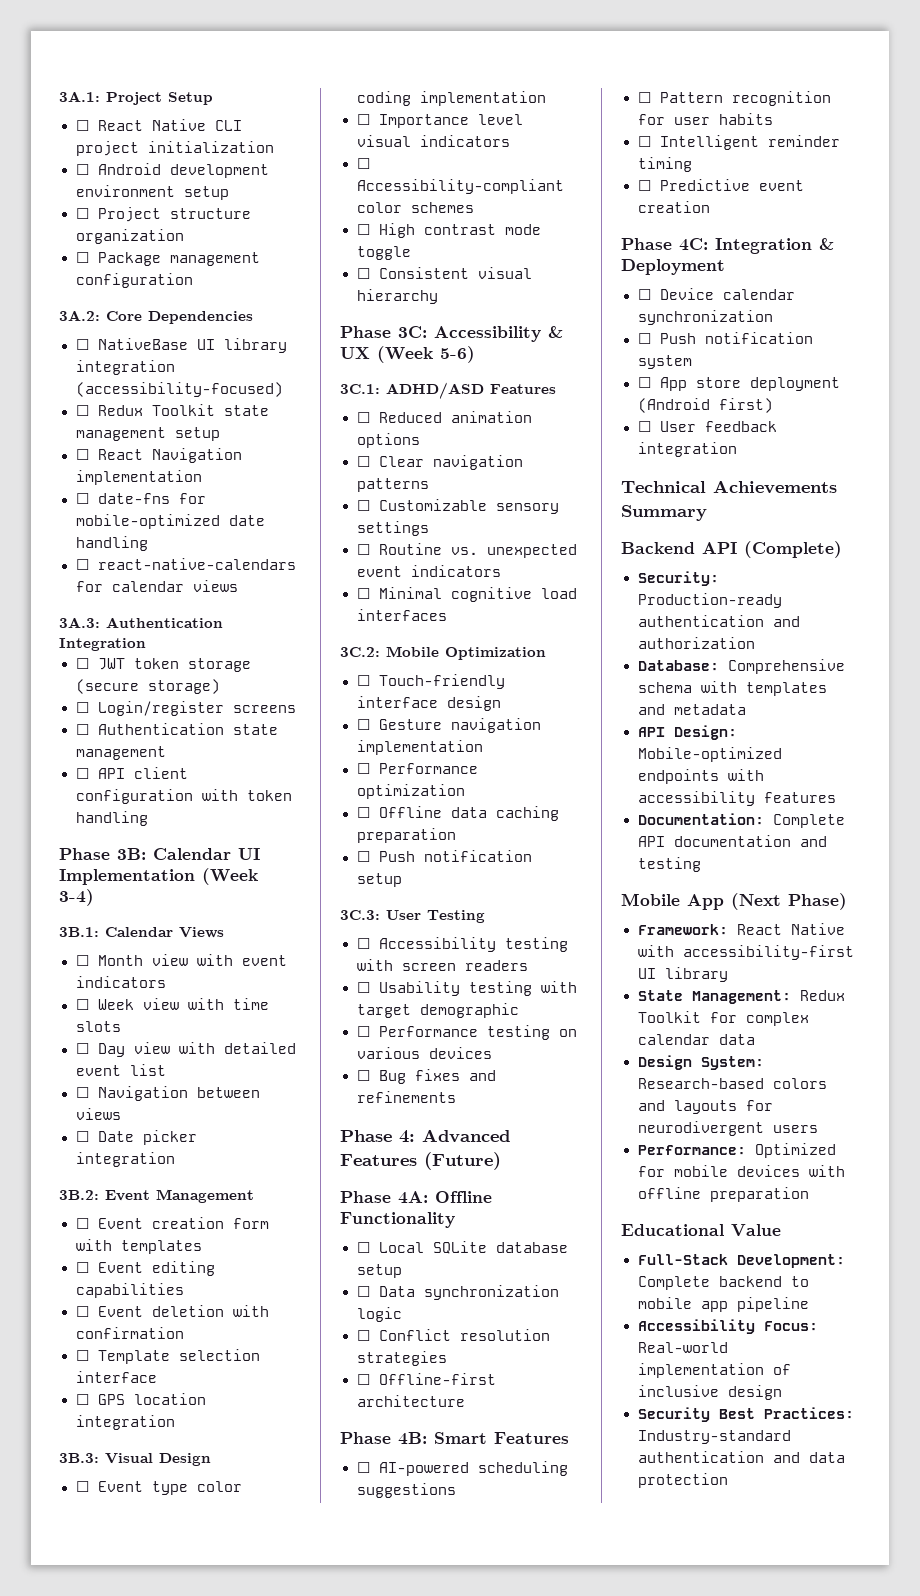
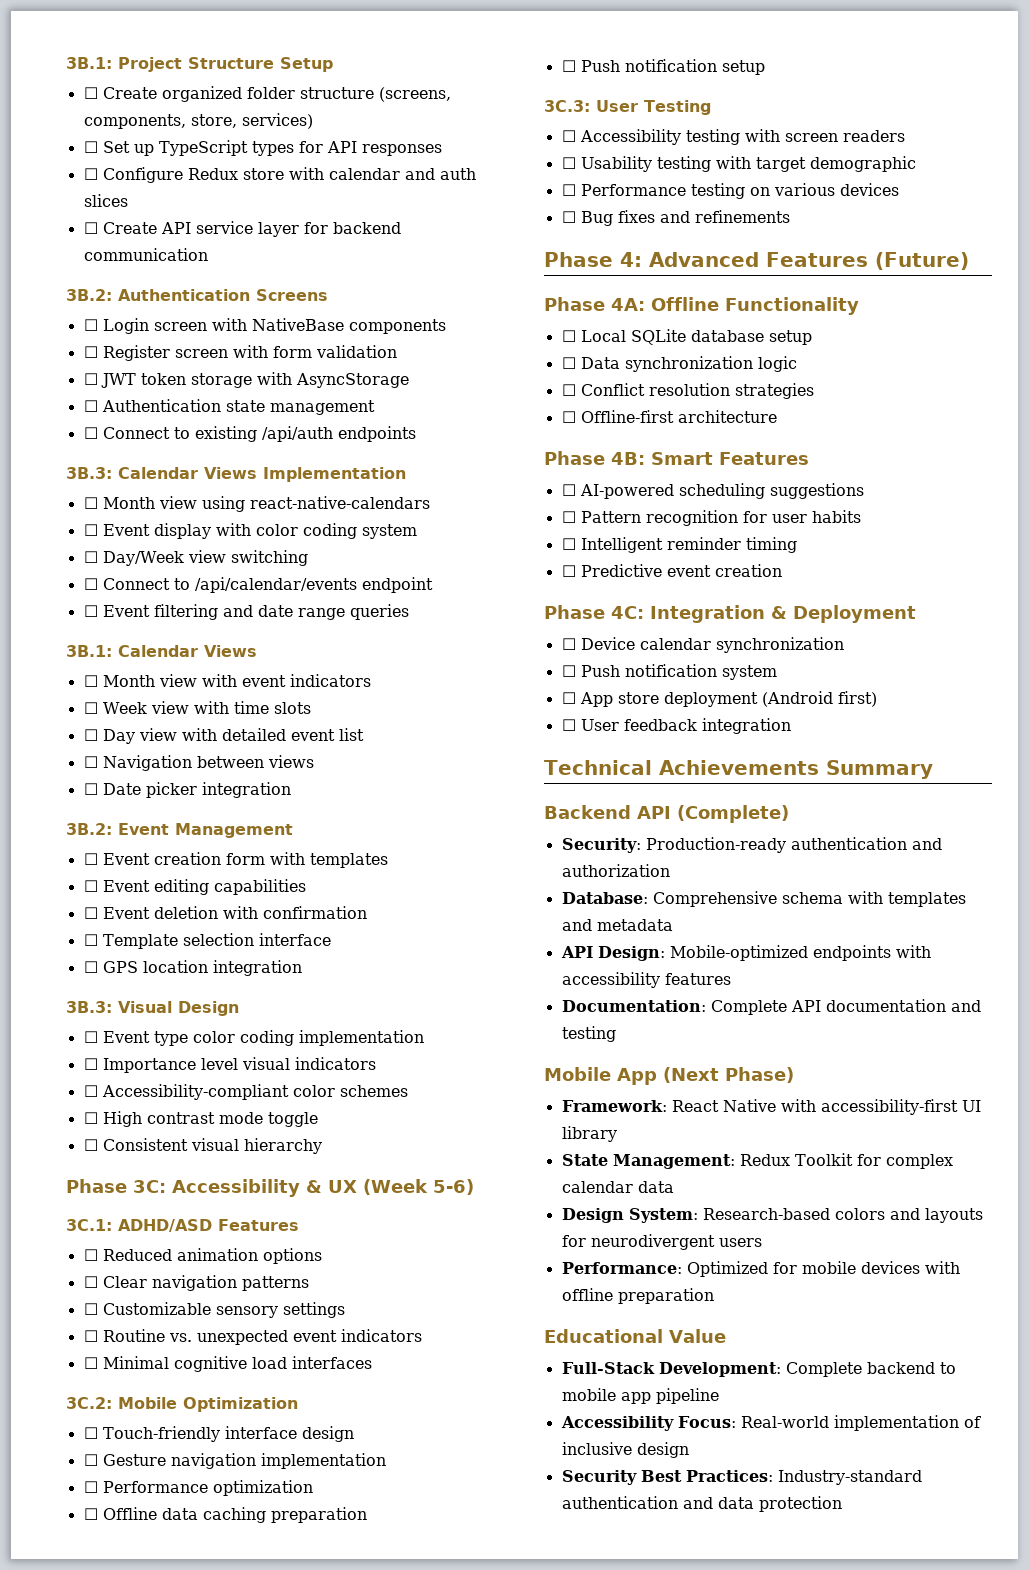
[59,91,162,105] 3A.1: Project -> [66,57,274,72] 3B.1: Project Structure
[97,119,242,131] [75,141,274,156] [75,163,269,178] [75,185,229,200] [75,207,251,222] [75,229,184,244] [75,252,260,266] [75,273,193,288] [59,310,253,324] [75,338,287,353] [75,360,175,375] [75,382,283,397] [75,404,269,416] [75,427,220,441] [75,448,242,463] [75,470,202,485] [75,493,206,504] [75,514,265,529] [75,536,148,551] [75,558,296,570] [75,580,238,592] [59,617,223,628] [59,638,146,651] React Native CLI project initialization // ☐ Android development environment setup // ☐ Project structure organization // ☐ Package management configuration // 3A.2: Core Dependencies // ☐ NativeBase UI library integration (accessibility-focused) // ☐ Redux Toolkit state management setup // ☐ React Navigation implementation // ☐ date-fns for mobile-optimized date handling // ☐ react-native-calendars for calendar views // 3A.3: Authentication Integration -> [102,86,451,102] [83,113,313,129] [83,140,442,156] [83,167,476,183] [83,194,128,207] [83,221,401,237] [83,248,208,261] [66,289,328,301] [83,318,446,334] [83,345,397,361] Create organized folder structure (screens, components, store, services) // ☐ Set up TypeScript types for API responses // ☐ Configure Redux store with calendar and auth slices // ☐ Create API service layer for backend communication // 3B.2: Authentication Screens // ☐ Login screen with NativeBase components // ☐ Register screen with form validation
[75,679,220,694] [75,701,296,716] (secure storage) // ☐ Login/register screens -> [256,372,409,388] with AsyncStorage
[97,767,188,779] [75,789,292,804] [75,811,148,826] [59,848,260,860] [59,868,258,885] [59,889,94,906] API client configuration with token handling // Phase 3B: Calendar UI Implementation (Week 3-4) -> [102,426,416,442] [66,467,406,482] [83,496,430,512] [83,523,417,539] [83,550,308,566] [83,577,433,593] [83,604,409,620] Connect to existing /api/auth endpoints // 3B.3: Calendar Views Implementation // ☐ Month view using react-native-calendars // ☐ Event display with color coding system // ☐ Day/Week view switching // ☐ Connect to /api/calendar/events endpoint // ☐ Event filtering and date range queries

